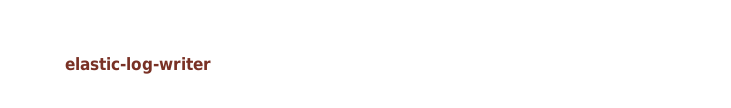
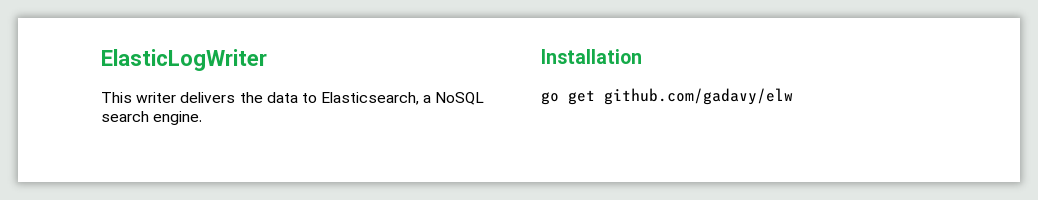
[65,57,211,74] elastic-log-writer -> [101,49,267,71] [101,92,485,105] [101,111,203,125] [541,49,642,64] [541,88,793,105] ElasticLogWriter // This writer delivers the data to Elasticsearch, a NoSQL search engine. // Installation // go get github.com/gadavy/elw

